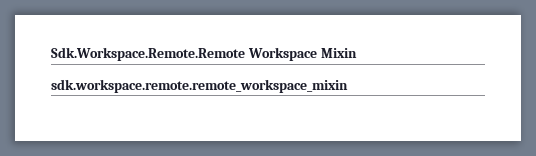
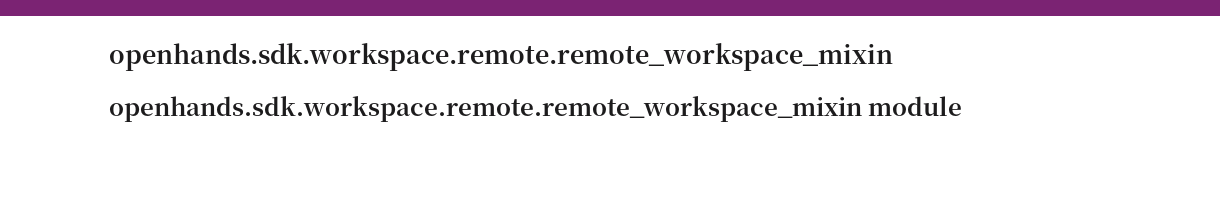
[51,47,357,61] [51,79,348,93] Sdk.Workspace.Remote.Remote Workspace Mixin // sdk.workspace.remote.remote_workspace_mixin -> [109,43,893,71] [109,96,963,122] openhands.sdk.workspace.remote.remote_workspace_mixin // openhands.sdk.workspace.remote.remote_workspace_mixin module

